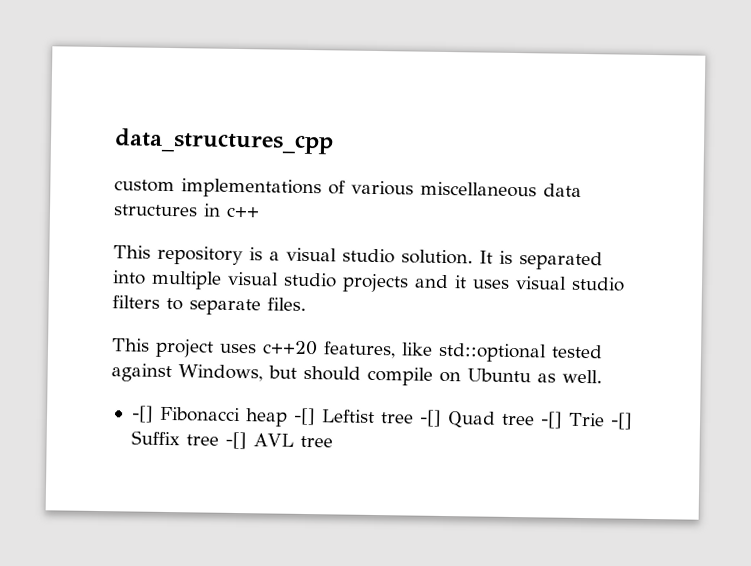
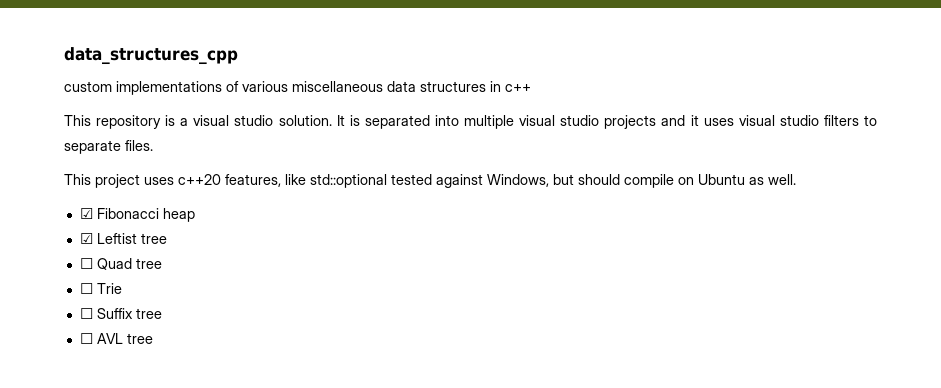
[130,405,154,423] -[] -> [79,208,93,219] ☑
[292,407,316,426] -[] -> [79,233,93,244] // ☑
[418,409,442,427] -[] -> [79,258,93,269] // ☐
[539,411,563,429] -[] -> [79,283,93,294] // ☐
[609,412,633,430] -[] -> [79,308,93,319] // ☐
[224,431,247,450] -[] -> [79,333,93,344] // ☐

